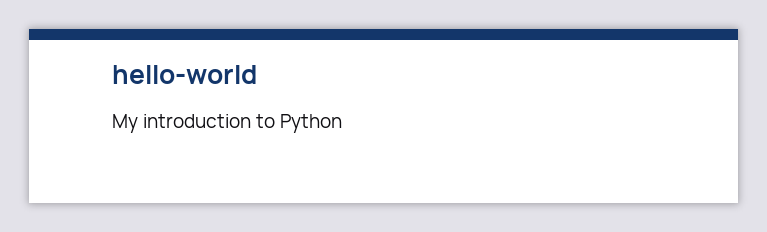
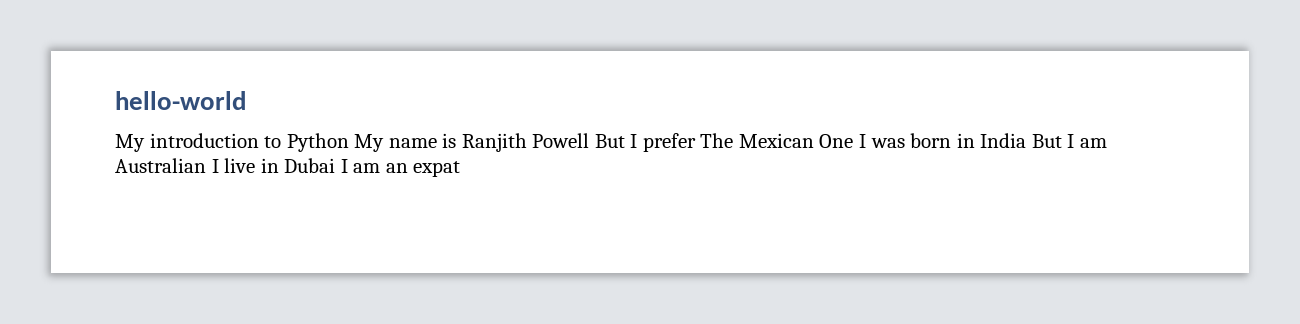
(343, 123) none -> [354,133,1107,152] [115,158,461,177] My name is Ranjith Powell But I prefer The Mexican One I was born in India But I am Australian I live in Dubai I am an expat

